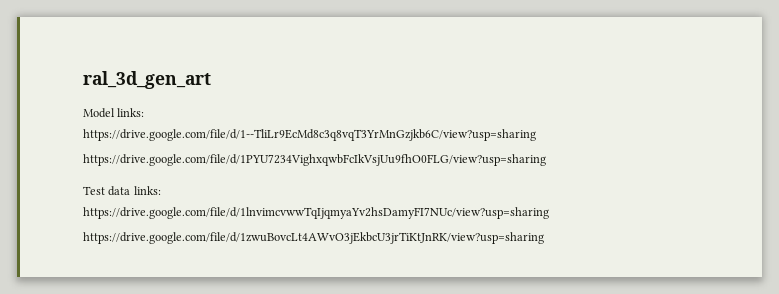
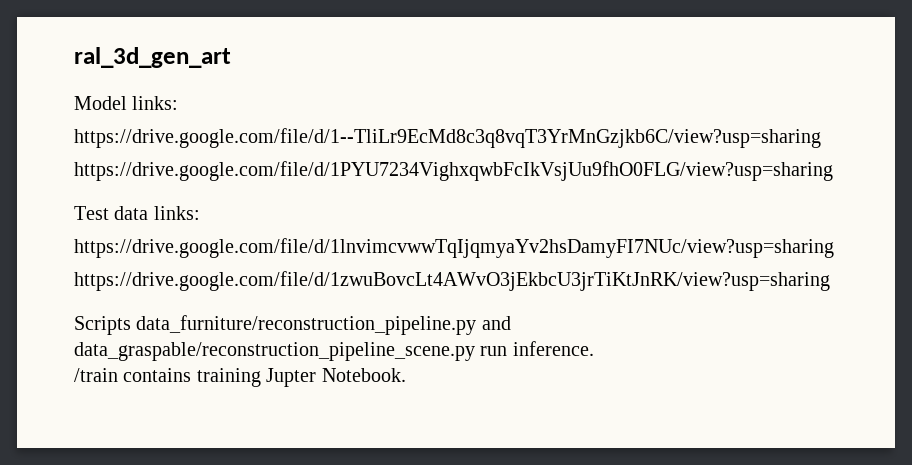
(544, 238) none -> [74,315,511,335] [74,341,594,361] [74,368,406,387] // Scripts data_furniture/reconstruction_pipeline.py and data_graspable/reconstruction_pipeline_scene.py run inference. // /train contains training Jupter Notebook.

